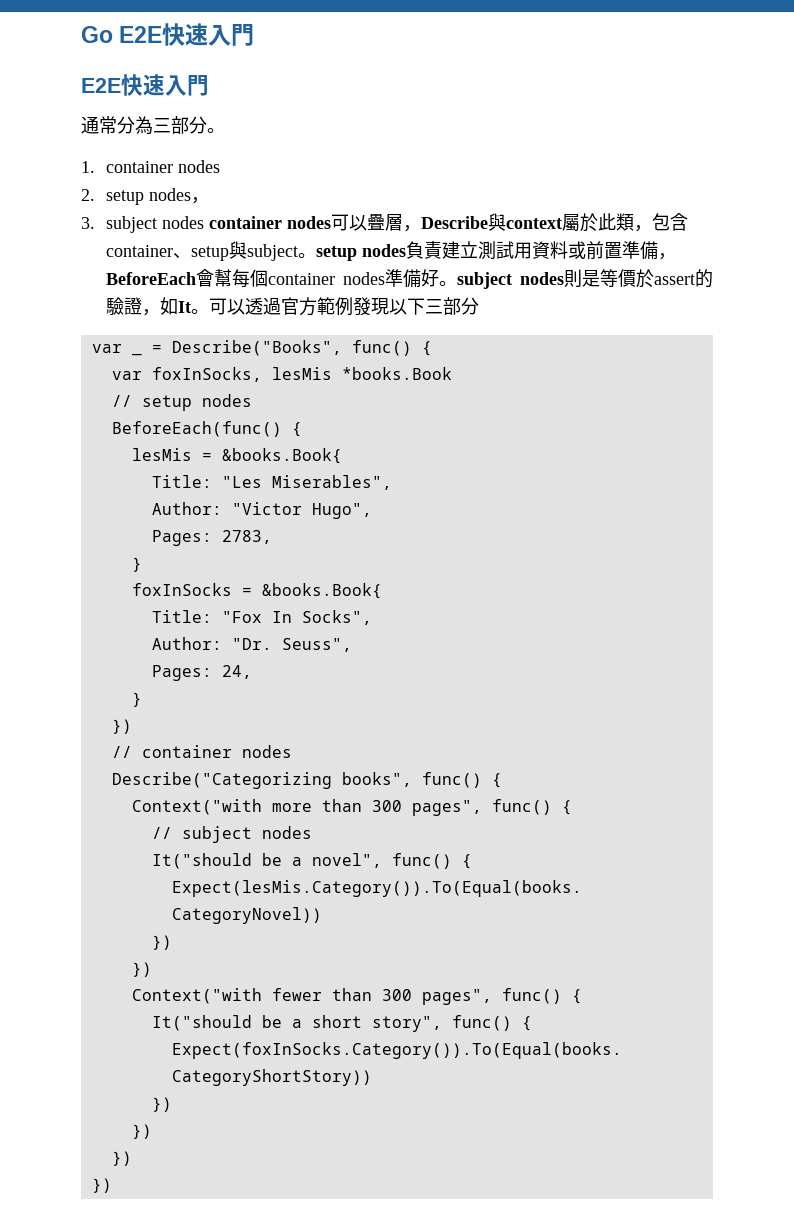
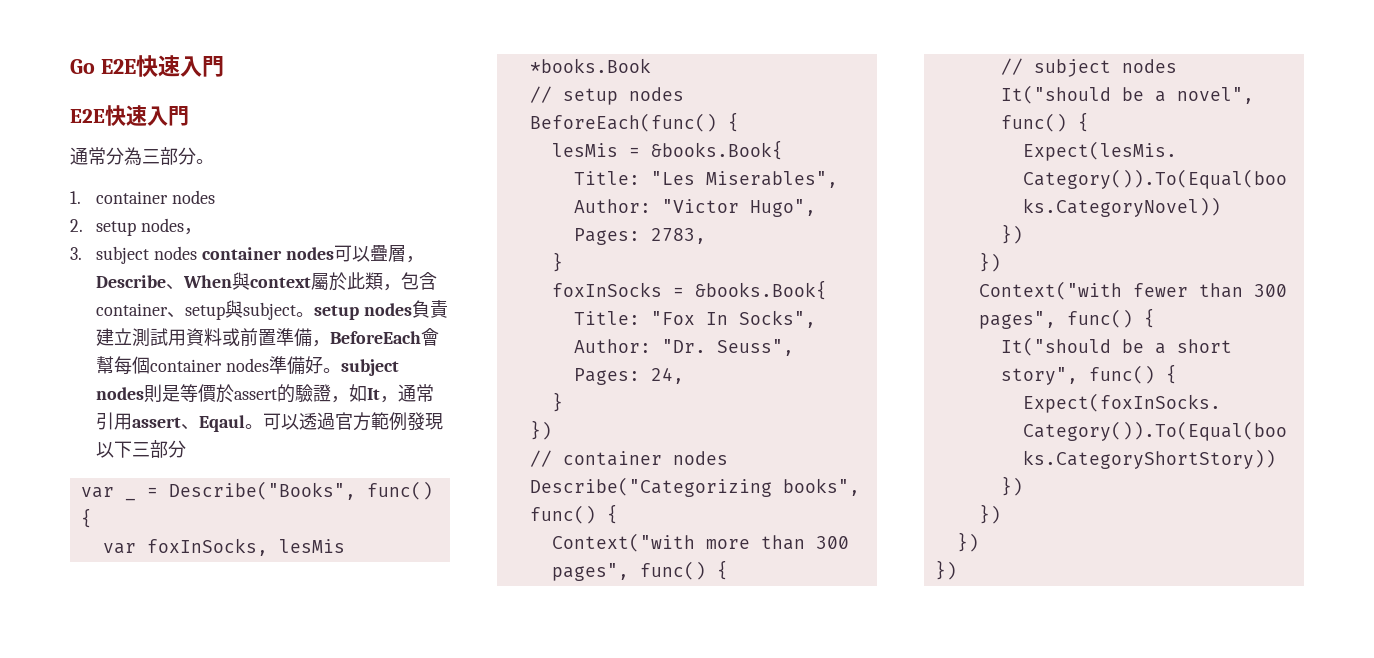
(489, 222) none -> [166,275,233,290] 、When
(192, 307) none -> [380,384,435,403] [96,412,246,432] ，通常引用assert、Eqaul

